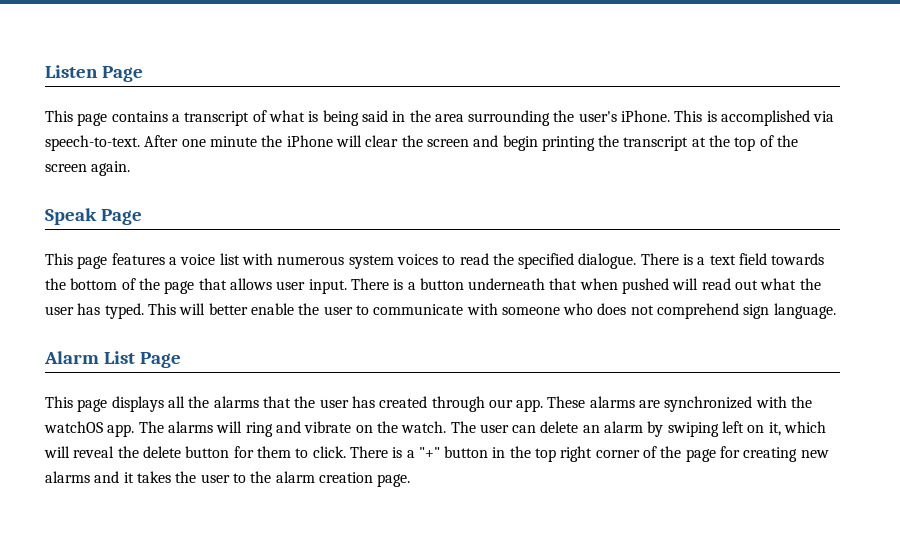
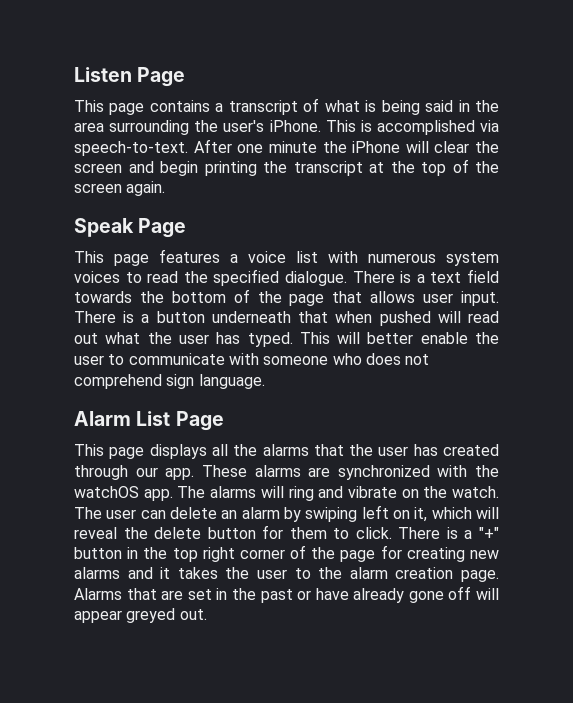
(411, 480) none -> [74,586,499,603] [74,608,207,623] Alarms that are set in the past or have already gone off will appear greyed out.

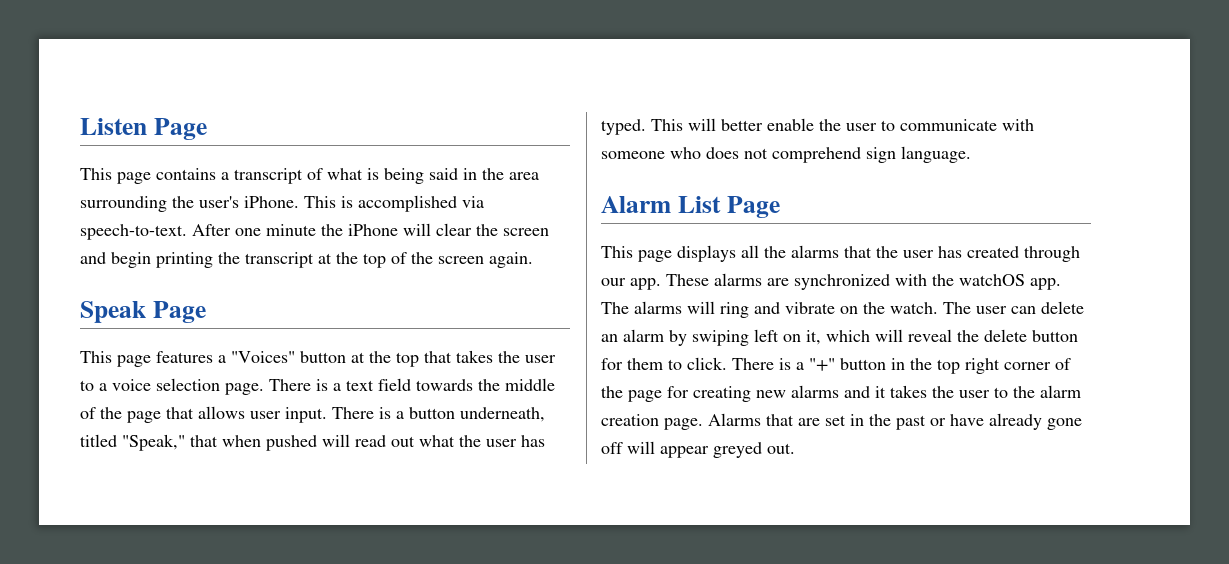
[248,251,499,266] [74,269,347,286] voice list with numerous system voices to read the specified dialogue. -> [231,350,556,367] [80,378,264,395] "Voices" button at the top that takes the user to a voice selection page.
[171,291,226,303] bottom -> [505,378,555,391] middle
[211,311,291,323] underneath -> [460,407,545,422] [80,434,185,451] underneath, titled "Speak,"

